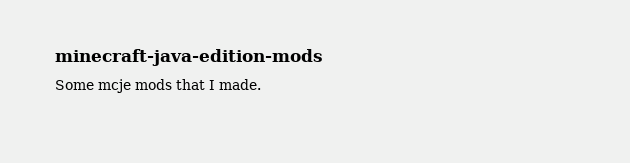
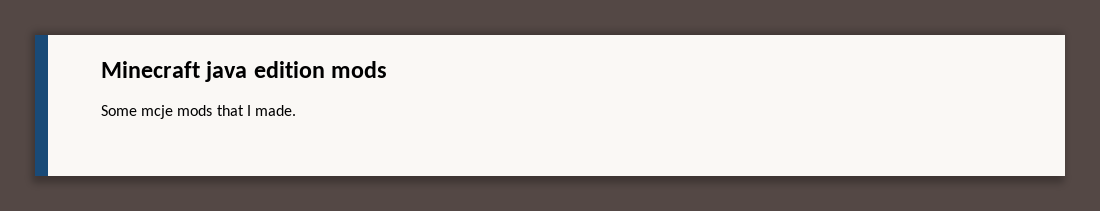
[55,49,323,66] minecraft-java-edition-mods -> [101,61,388,82] Minecraft java edition mods

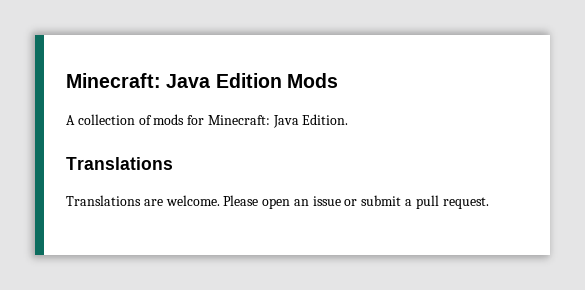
[101,61,388,82] [101,105,296,119] Minecraft java edition mods // Some mcje mods that I made. -> [66,73,338,88] [66,114,349,128] [66,157,173,170] [66,195,489,209] Minecraft: Java Edition Mods // A collection of mods for Minecraft: Java Edition. // Translations // Translations are welcome. Please open an issue or submit a pull request.

